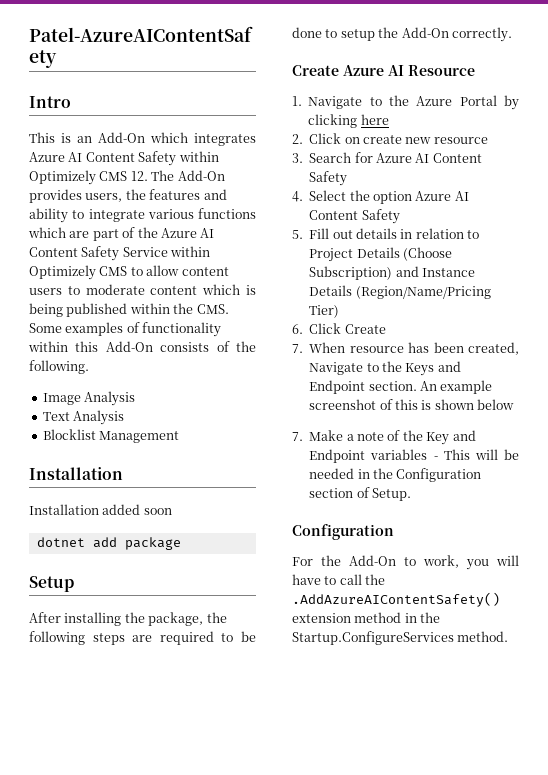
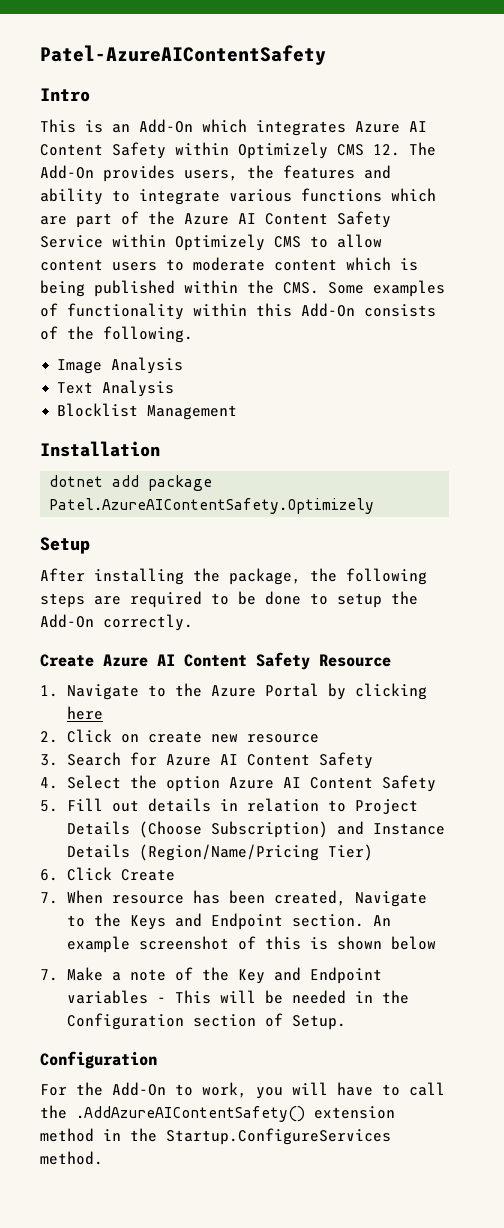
[29,504,172,515] // Installation added soon -> (160, 449) none
(181, 543) none -> [49,498,375,514] Patel.AzureAIContentSafety.Optimizely
(404, 70) none -> [184,652,310,670] Content Safety

